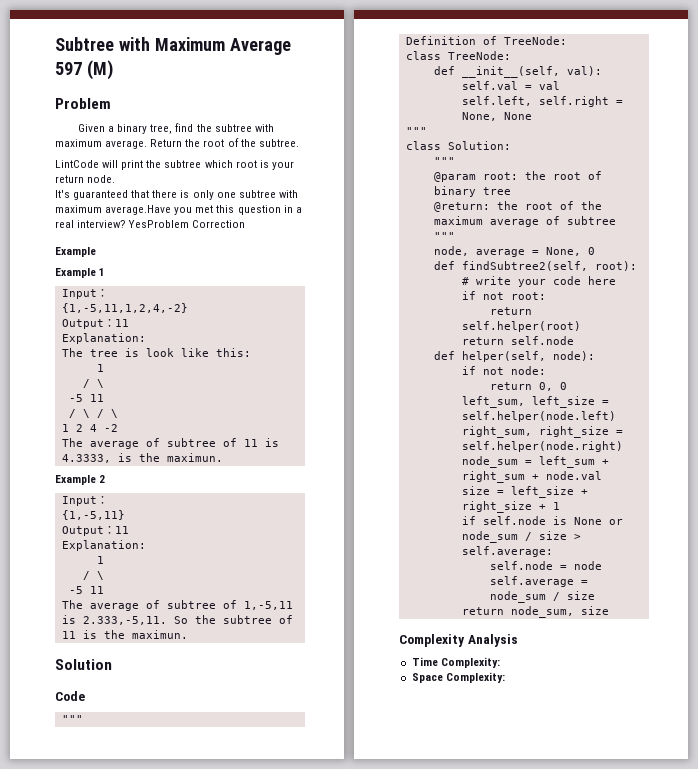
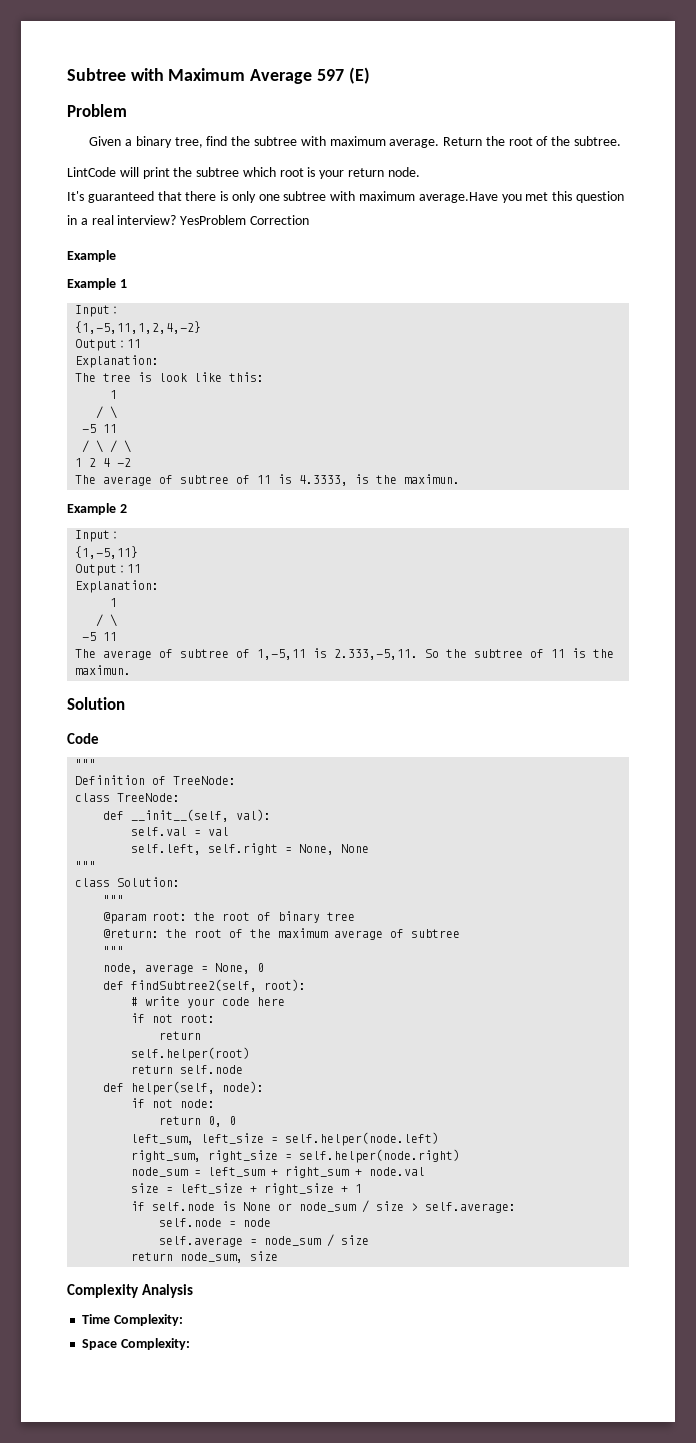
[86,60,113,80] (M) -> [348,67,370,84] (E)

